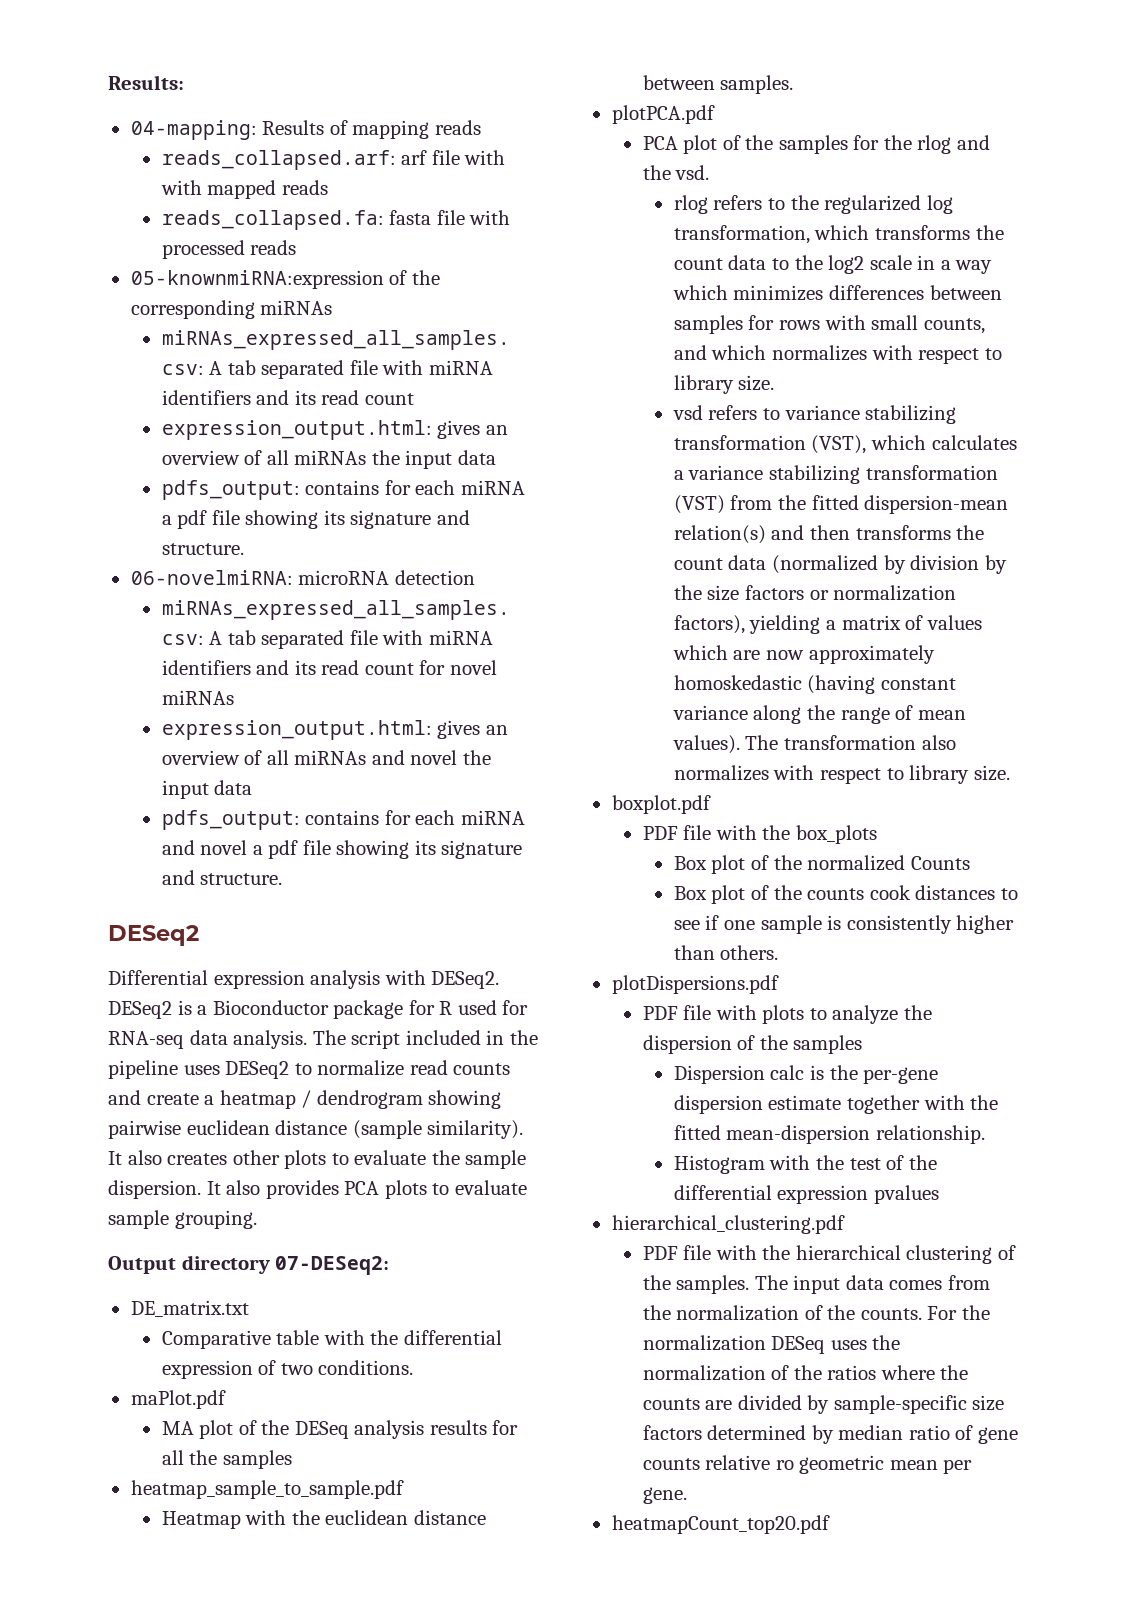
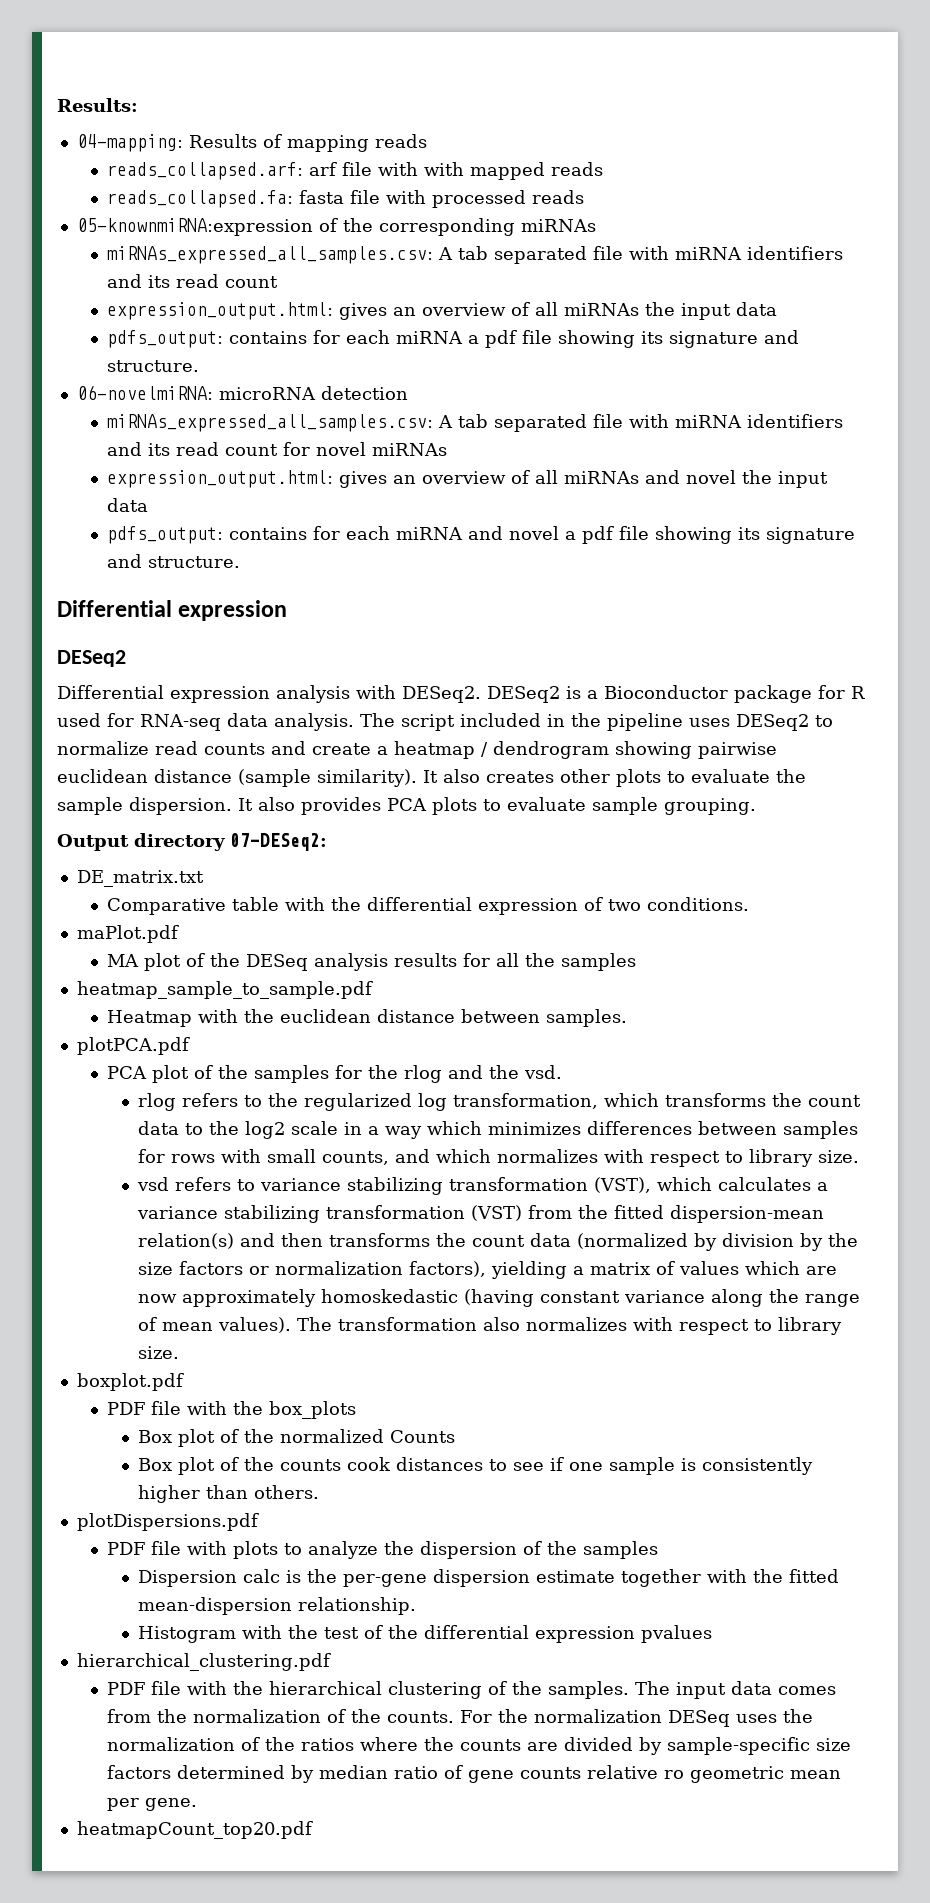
(283, 879) none -> [57,600,288,621] // Differential expression

